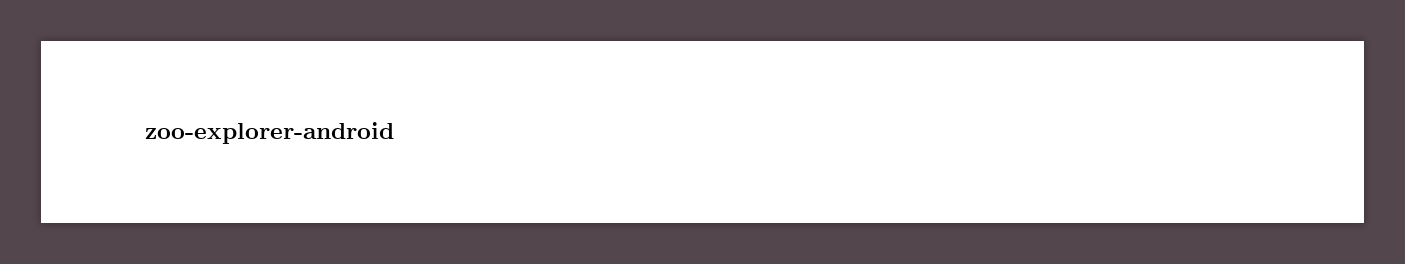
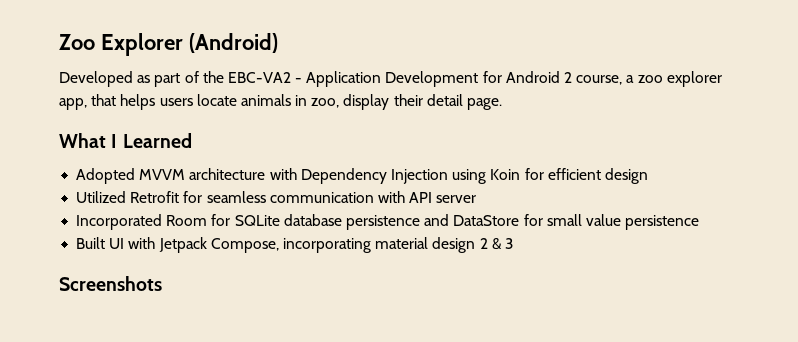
[145,122,394,144] zoo-explorer-android -> [59,33,278,56] [59,71,722,87] [59,94,503,110] [59,133,192,148] [76,168,648,184] [76,191,477,203] [76,214,700,230] [76,237,513,253] [59,276,162,291] Zoo Explorer (Android) // Developed as part of the EBC-VA2 - Application Development for Android 2 course, a zoo explorer app, that helps users locate animals in zoo, display their detail page. // What I Learned // Adopted MVVM architecture with Dependency Injection using Koin for efficient design // Utilized Retrofit for seamless communication with API server // Incorporated Room for SQLite database persistence and DataStore for small value persistence // Built UI with Jetpack Compose, incorporating material design 2 & 3 // Screenshots

